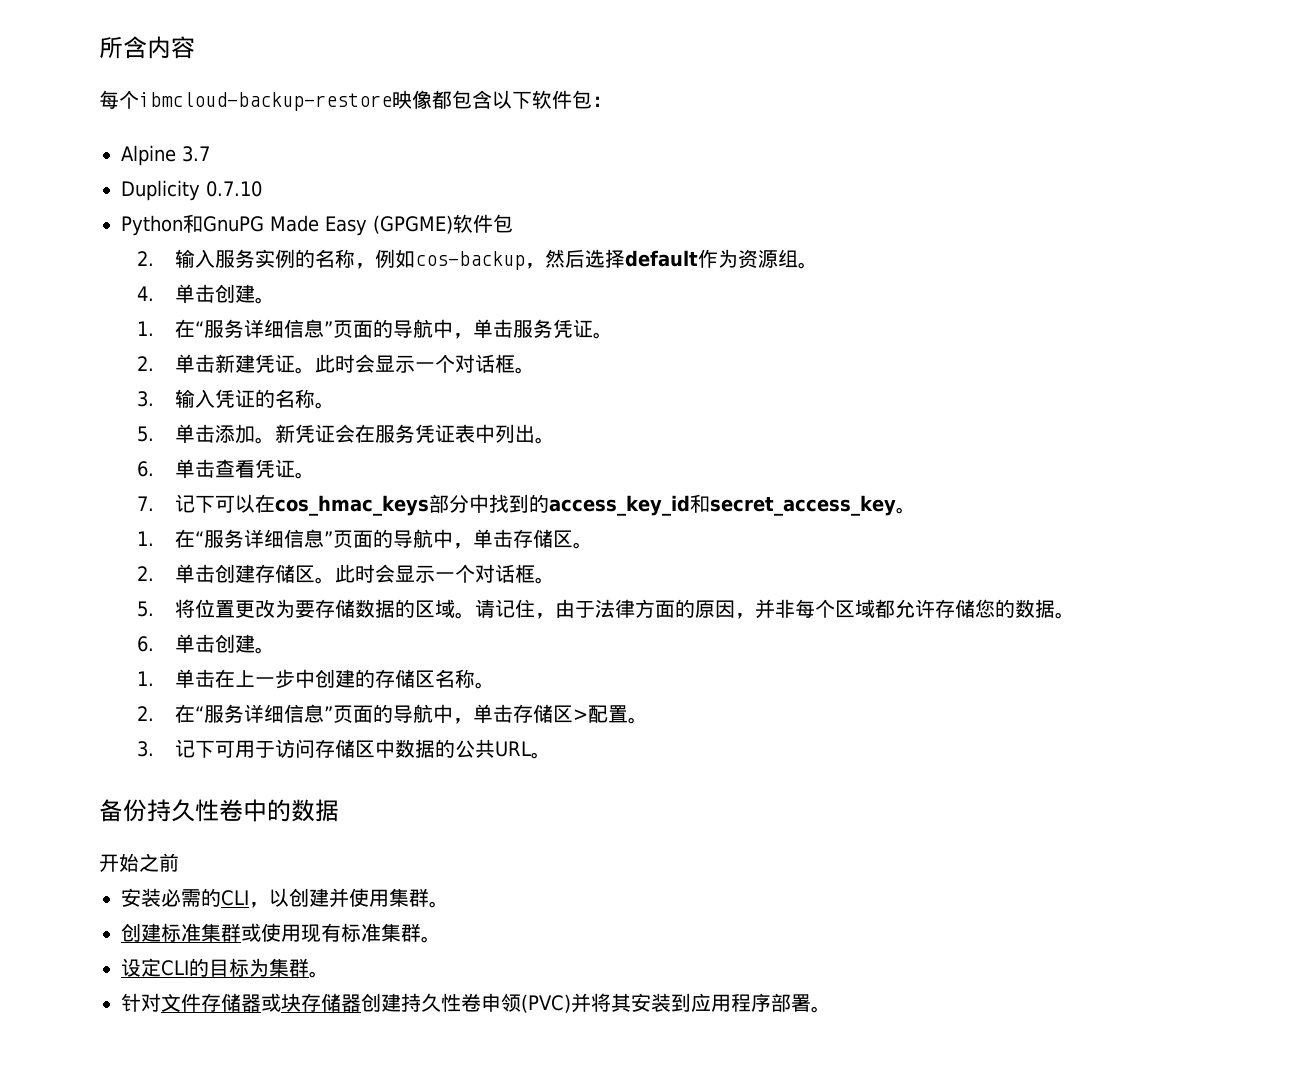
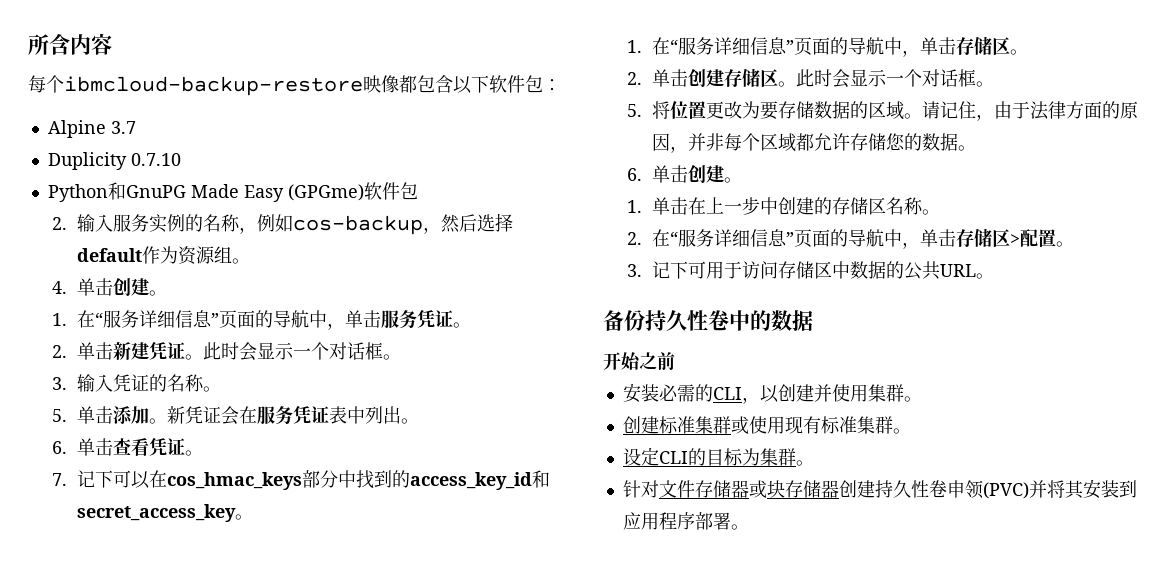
[373,215,453,234] (GPGME) -> [287,184,364,201] (GPGme)

